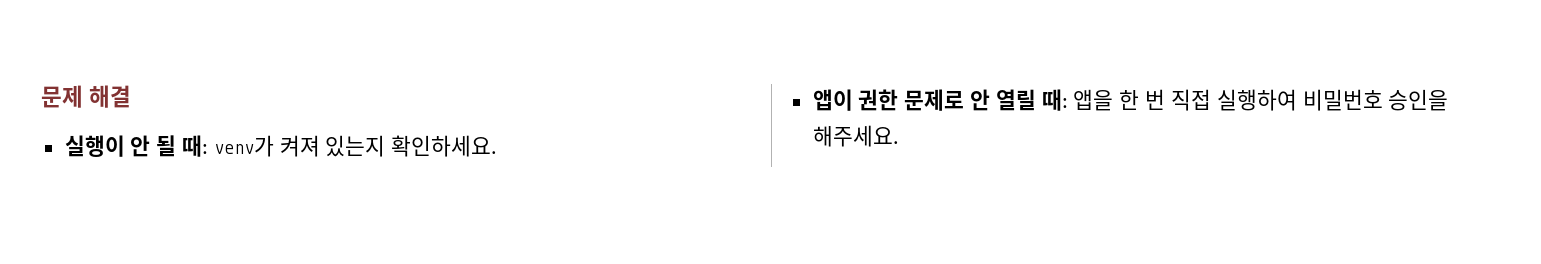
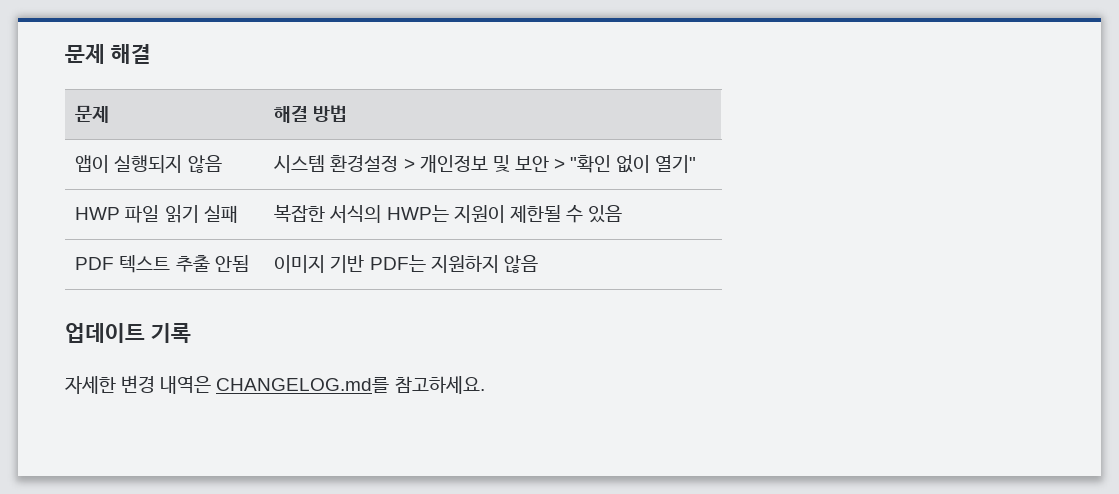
[64,135,498,157] [812,89,1449,111] [812,125,899,147] // 실행이 안 될 때: venv가 켜져 있는지 확인하세요. // 앱이 권한 문제로 안 열릴 때: 앱을 한 번 직접 실행하여 비밀번호 승인을 해주세요. -> [75,105,110,123] [274,105,348,123] [75,155,222,173] [274,155,697,173] [75,205,238,223] [274,204,623,223] [75,255,249,273] [274,255,538,273] [65,323,191,343] [65,375,485,394] // 문제 | 해결 방법 // 앱이 실행되지 않음 | 시스템 환경설정 > 개인정보 및 보안 > "확인 없이 열기" // HWP 파일 읽기 실패 | 복잡한 서식의 HWP는 지원이 제한될 수 있음 // PDF 텍스트 추출 안됨 | 이미지 기반 PDF는 지원하지 않음 // 업데이트 기록 // 자세한 변경 내역은 CHANGELOG.md를 참고하세요.

